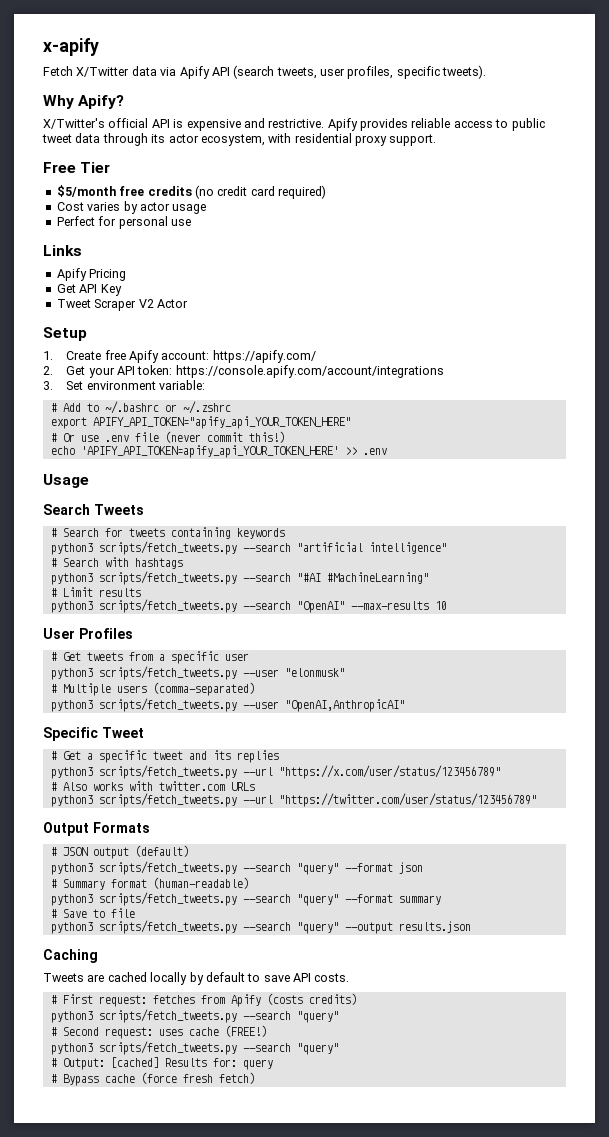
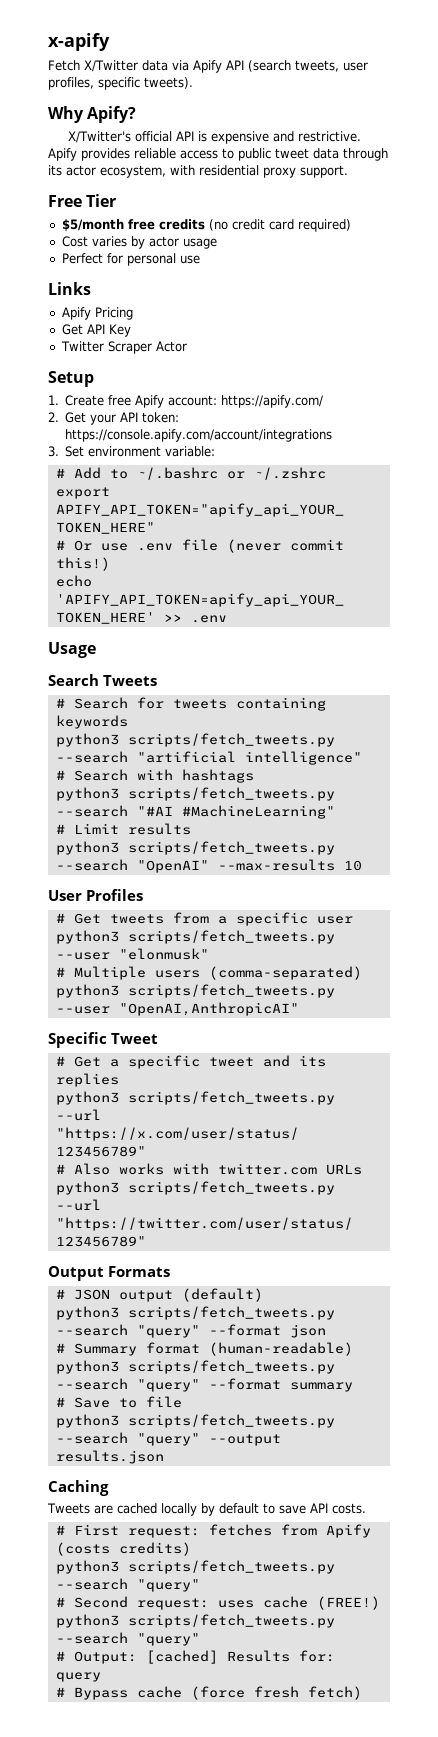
[56,299,154,311] Tweet Scraper V2 -> [60,341,152,354] Twitter Scraper

